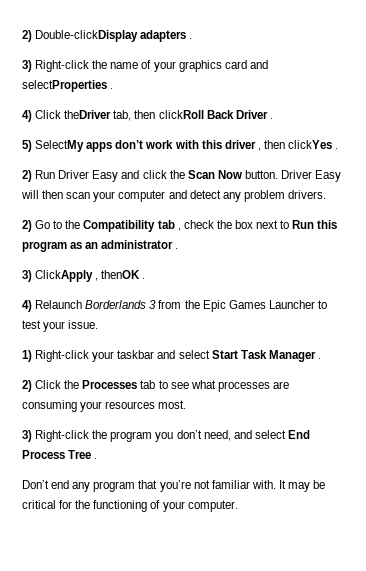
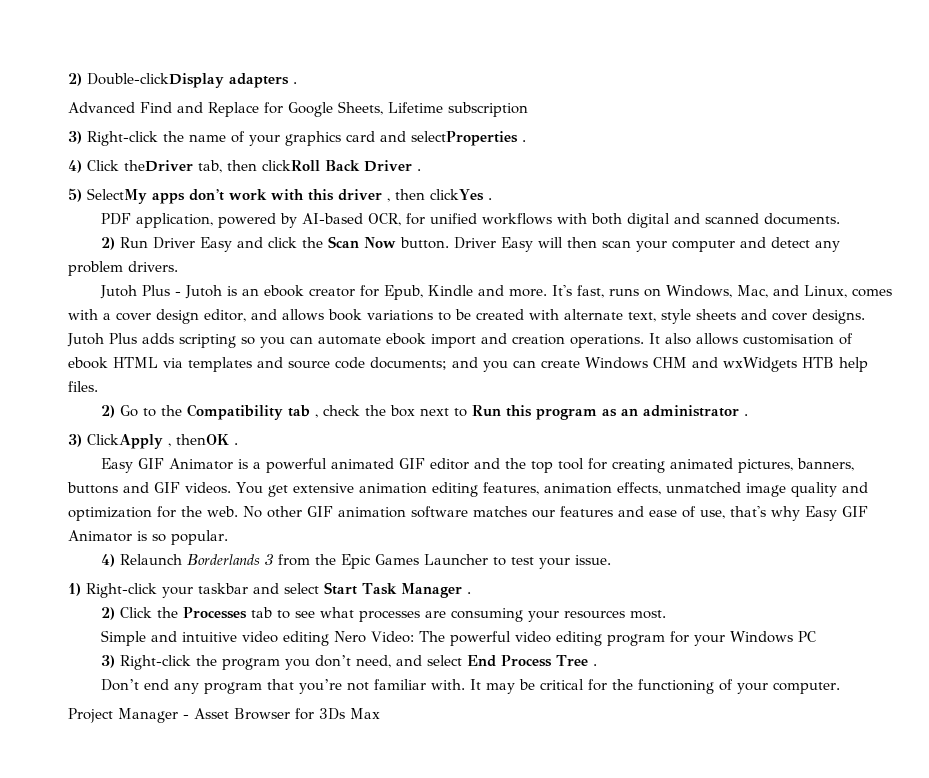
(193, 38) none -> [68,101,528,117] // Advanced Find and Replace for Google Sheets, Lifetime subscription
(339, 148) none -> [100,213,840,228] // PDF application, powered by AI-based OCR, for unified workflows with both digital and scanned documents.
(326, 194) none -> [99,285,892,300] [68,309,865,324] [67,333,853,348] [68,357,868,372] [68,381,98,392] // Jutoh Plus - Jutoh is an ebook creator for Epub, Kindle and more. It's fast, runs on Windows, Mac, and Linux, comes with a cover design editor, and allows book variations to be created with alternate text, style sheets and cover designs. Jutoh Plus adds scripting so you can automate ebook import and creation operations. It also allows customisation of ebook HTML via templates and source code documents; and you can create Windows CHM and wxWidgets HTB help files.
(146, 278) none -> [100,458,854,473] [67,482,868,497] [68,506,868,521] [68,530,228,545] // Easy GIF Animator is a powerful animated GIF editor and the top tool for creating animated pictures, banners, buttons and GIF videos. You get extensive animation editing features, animation effects, unmatched image quality and optimization for the web. No other GIF animation software matches our features and ease of use, that's why Easy GIF Animator is so popular.
(187, 404) none -> [100,630,816,646] // Simple and intuitive video editing Nero Video: The powerful video editing program for your Windows PC
(238, 506) none -> [68,708,380,723] // Project Manager - Asset Browser for 3Ds Max

